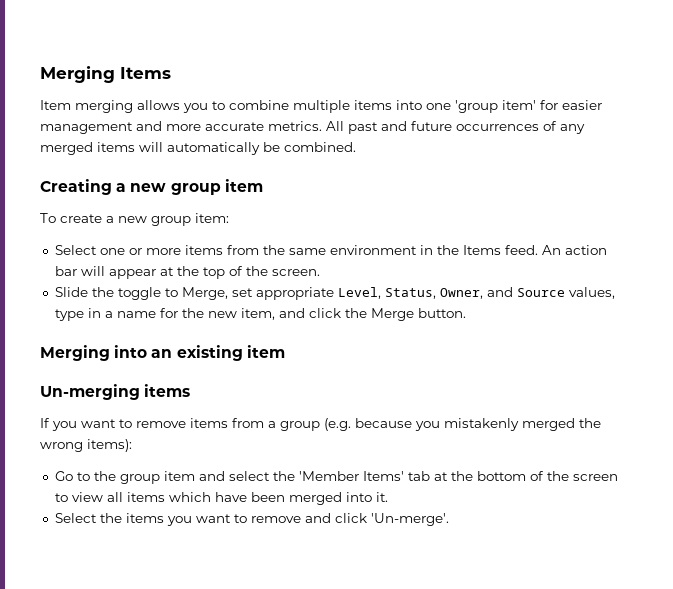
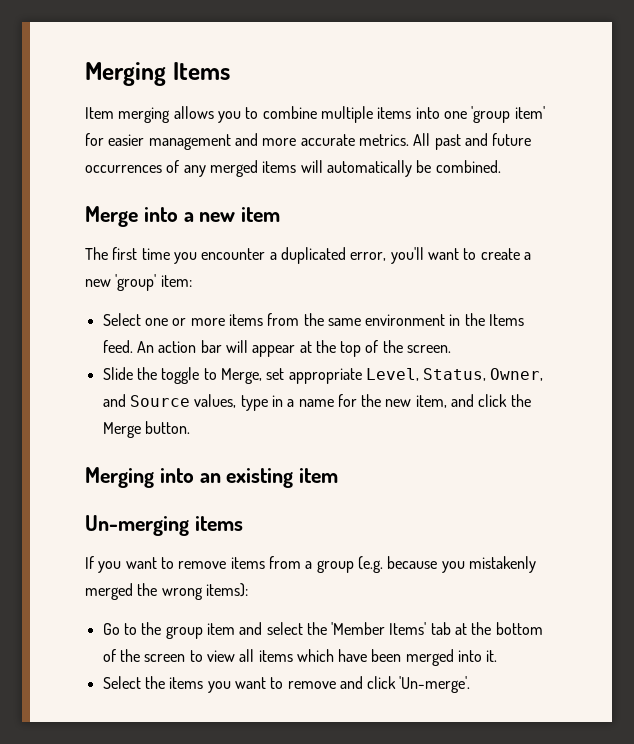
[40,179,263,195] [40,213,56,223] Creating a new group item // To -> [85,206,281,227] [85,247,477,264] Merge into a new item // The first time you encounter a duplicated error, you'll want to
[151,216,191,226] group -> [115,274,157,291] 'group'

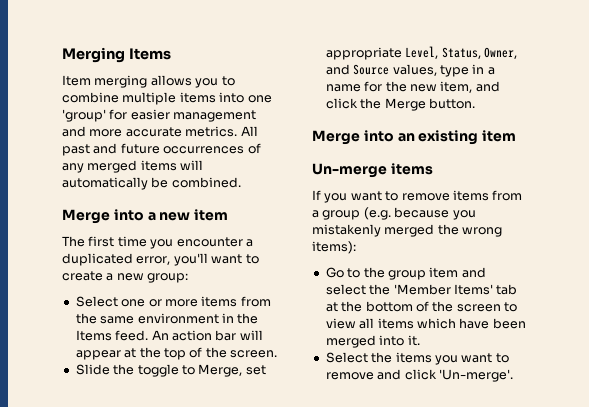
[471,106,545,123] 'group item' -> [62,109,106,122] 'group'
[115,274,192,291] 'group' item: -> [147,273,189,283] group:
[85,467,154,488] Merging -> [312,130,360,145] Merge
[85,515,189,536] Un-merging -> [312,163,387,178] Un-merge

